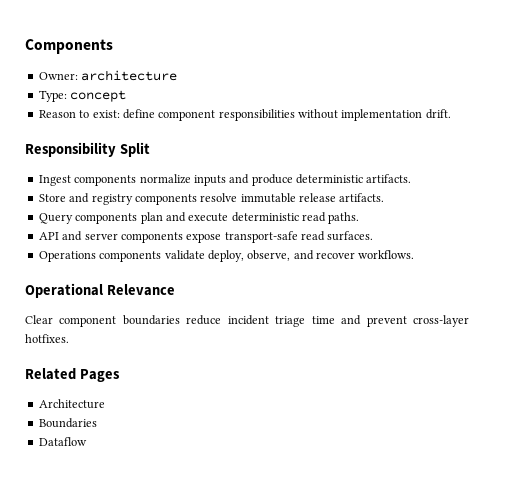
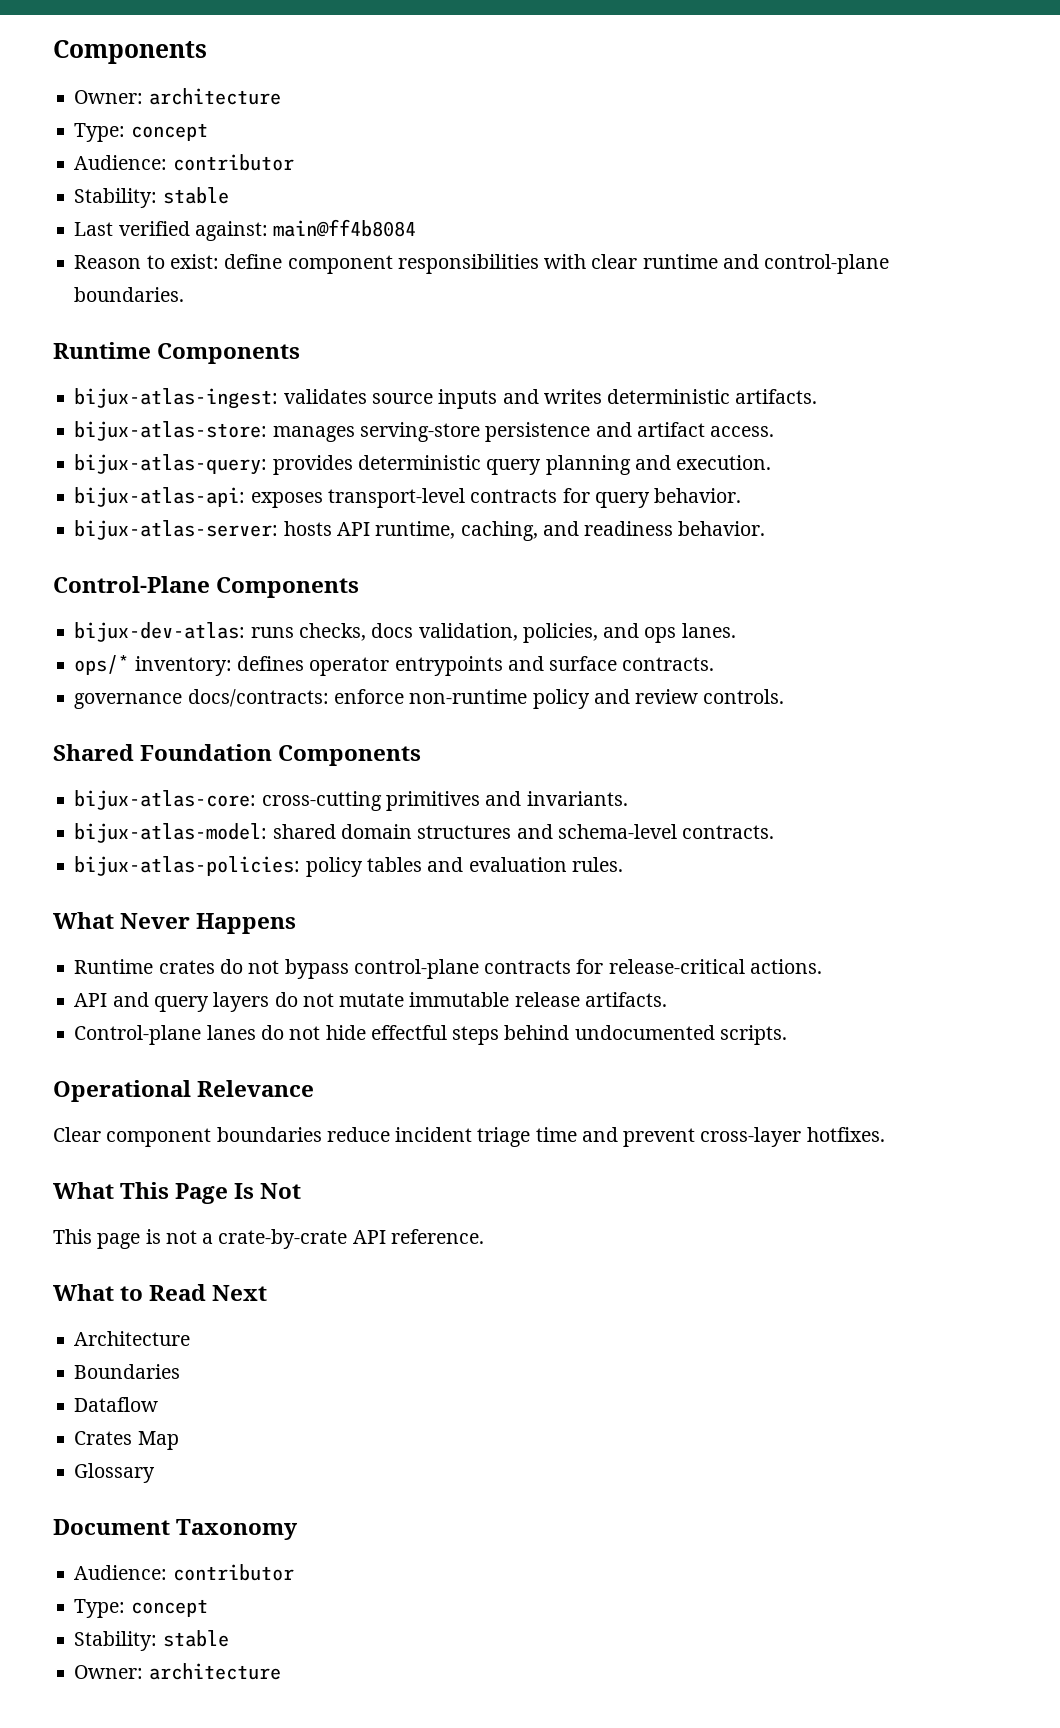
(127, 96) none -> [74,154,294,171] [74,187,229,208] [74,219,417,241] // Audience: contributor // Stability: stable // Last verified against: main@ff4b8084
[298,109,451,121] [25,142,150,157] [38,174,191,186] without implementation drift. // Responsibility Split // Ingest components normalize -> [544,254,890,274] [74,287,185,302] [53,342,301,364] [74,388,433,409] with clear runtime and control-plane boundaries. // Runtime Components // bijux-atlas-ingest: validates source
[251,174,293,186] produce -> [543,389,602,404] writes
[38,193,385,205] [38,212,360,224] [38,231,374,243] [38,250,415,262] Store and registry components resolve immutable release artifacts. // Query components plan and execute deterministic read paths. // API and server components expose transport-safe read surfaces. // Operations components validate deploy, observe, and recover workflows. -> [74,421,775,442] [74,454,772,475] [74,487,742,508] [74,520,766,541] [53,576,360,598] [74,622,736,643] [74,655,715,676] [74,689,785,709] [53,744,422,766] [74,790,628,811] [74,823,775,843] [74,856,623,877] [53,912,297,934] [74,959,822,979] [74,992,667,1012] [74,1025,787,1045] bijux-atlas-store: manages serving-store persistence and artifact access. // bijux-atlas-query: provides deterministic query planning and execution. // bijux-atlas-api: exposes transport-level contracts for query behavior. // bijux-atlas-server: hosts API runtime, caching, and readiness behavior. // Control-Plane Components // bijux-dev-atlas: runs checks, docs validation, policies, and ops lanes. // ops/* inventory: defines operator entrypoints and surface contracts. // governance docs/contracts: enforce non-runtime policy and review controls. // Shared Foundation Components // bijux-atlas-core: cross-cutting primitives and invariants. // bijux-atlas-model: shared domain structures and schema-level contracts. // bijux-atlas-policies: policy tables and evaluation rules. // What Never Happens // Runtime crates do not bypass control-plane contracts for release-critical actions. // API and query layers do not mutate immutable release artifacts. // Control-plane lanes do not hide effectful steps behind undocumented scripts.
[25,368,120,382] [38,399,105,409] [38,418,97,428] [38,437,87,446] Related Pages // Architecture // Boundaries // Dataflow -> [53,1182,302,1204] [53,1229,484,1249] [53,1284,268,1301] [74,1331,191,1346] [74,1364,181,1379] [74,1397,159,1412] [74,1431,179,1450] [74,1463,156,1483] [53,1519,299,1540] [74,1564,294,1581] [74,1599,208,1618] [74,1630,229,1651] [74,1663,281,1680] What This Page Is Not // This page is not a crate-by-crate API reference. // What to Read Next // Architecture // Boundaries // Dataflow // Crates Map // Glossary // Document Taxonomy // Audience: contributor // Type: concept // Stability: stable // Owner: architecture

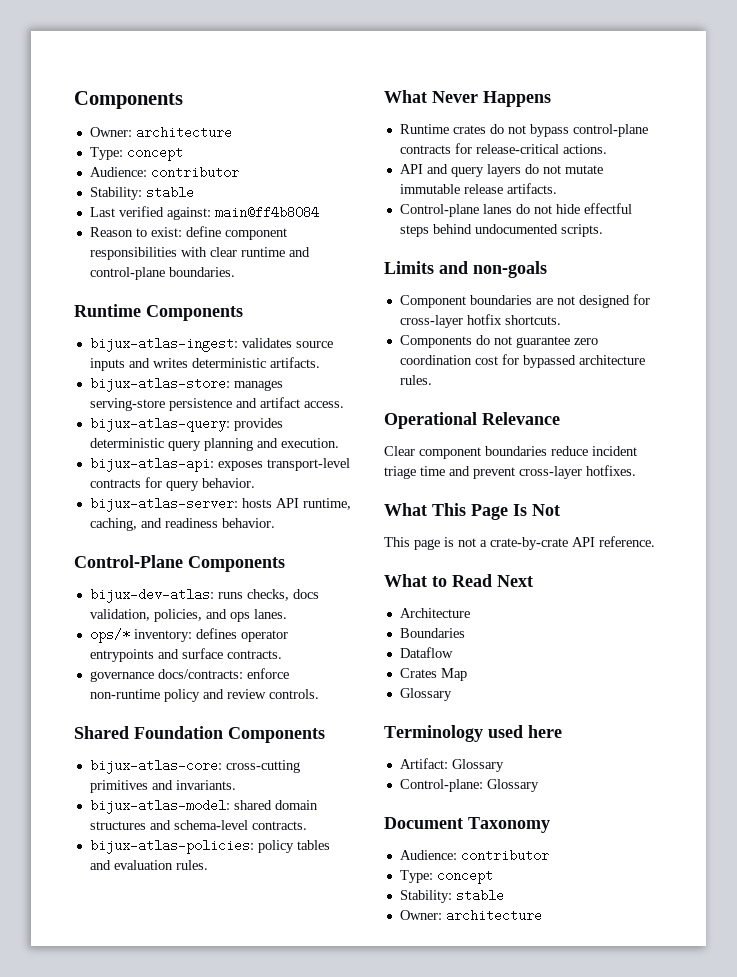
(787, 1035) none -> [384,261,547,278] [399,294,650,308] [399,314,561,328] [399,335,598,348] [399,354,645,368] [399,375,432,385] // Limits and non-goals // Component boundaries are not designed for cross-layer hotfix shortcuts. // Components do not guarantee zero coordination cost for bypassed architecture rules.
(156, 1473) none -> [384,725,562,742] [399,758,504,772] [399,779,539,792] // Terminology used here // Artifact: Glossary // Control-plane: Glossary

